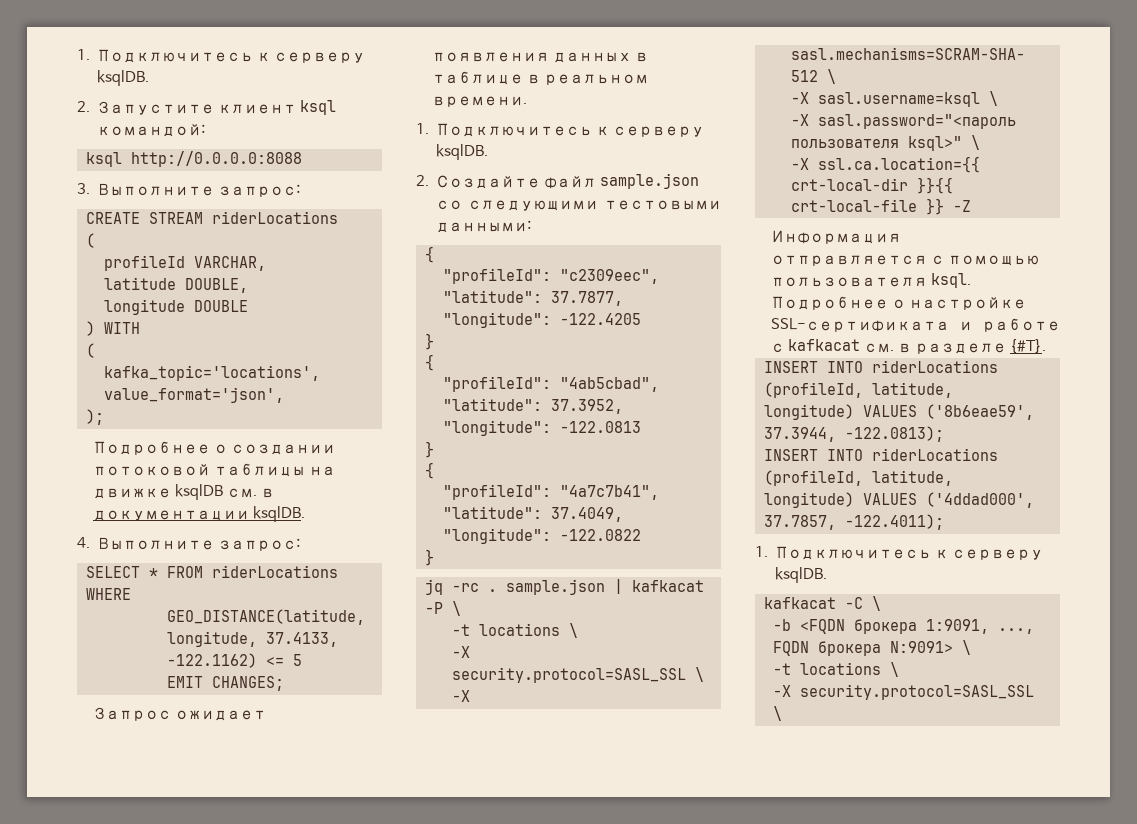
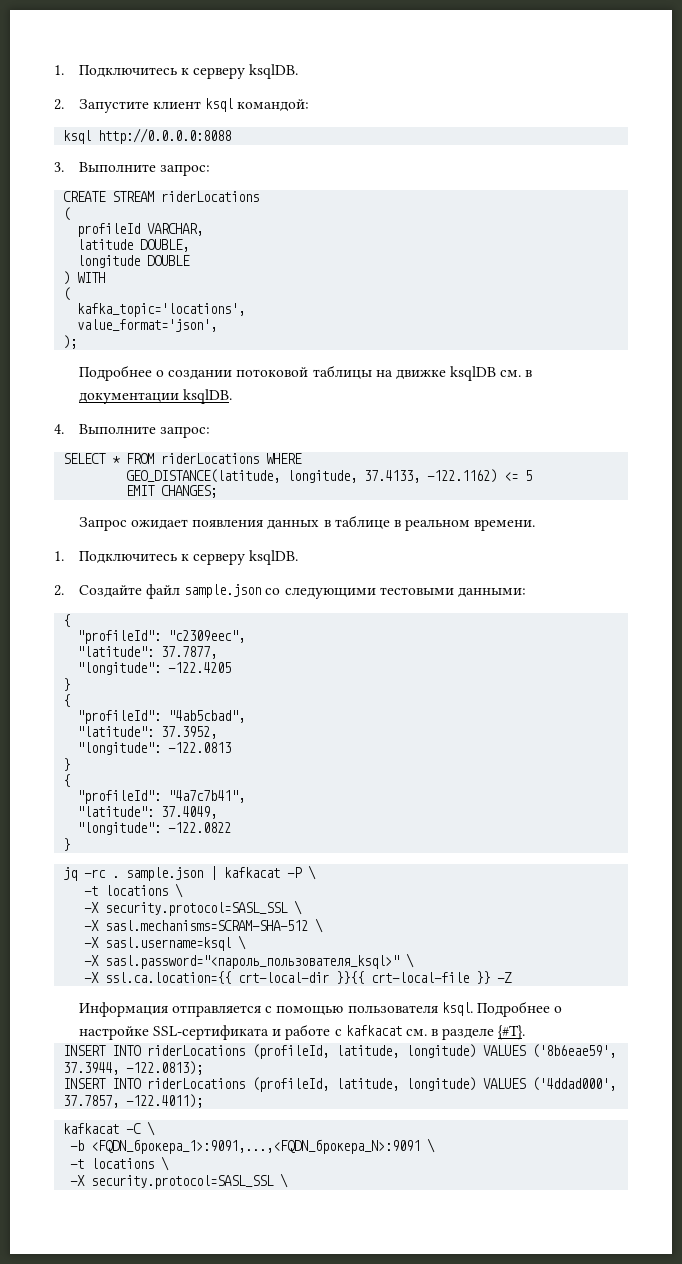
[817,114,1016,129] [790,136,962,151] sasl.password="<пароль пользователя ksql>" -> [105,955,400,969] sasl.password="<пароль_пользователя_ksql>"
[755,546,1044,560] [775,567,828,583] // 1. Подключитесь к серверу ksqlDB. -> (204, 1101) none
[799,619,1034,634] [772,641,953,656] <FQDN брокера 1:9091, ..., FQDN брокера N:9091> -> [91,1139,421,1154] <FQDN_брокера_1>:9091,...,<FQDN_брокера_N>:9091

